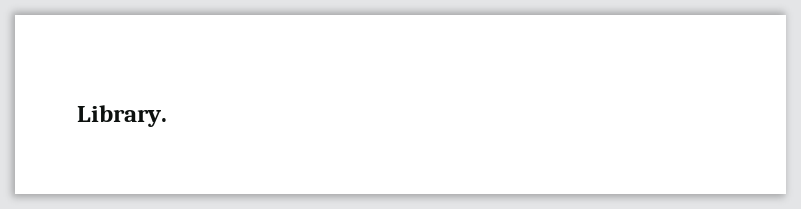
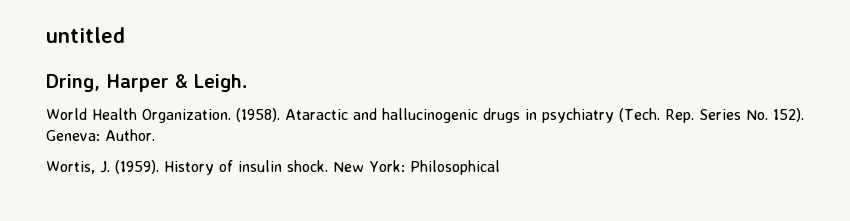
[77,105,167,127] Library. -> [46,27,125,43] [46,74,248,92] [46,108,804,123] [46,129,155,141] [46,160,500,175] untitled // Dring, Harper & Leigh. // World Health Organization. (1958). Ataractic and hallucinogenic drugs in psychiatry (Tech. Rep. Series No. 152). Geneva: Author. // Wortis, J. (1959). History of insulin shock. New York: Philosophical

